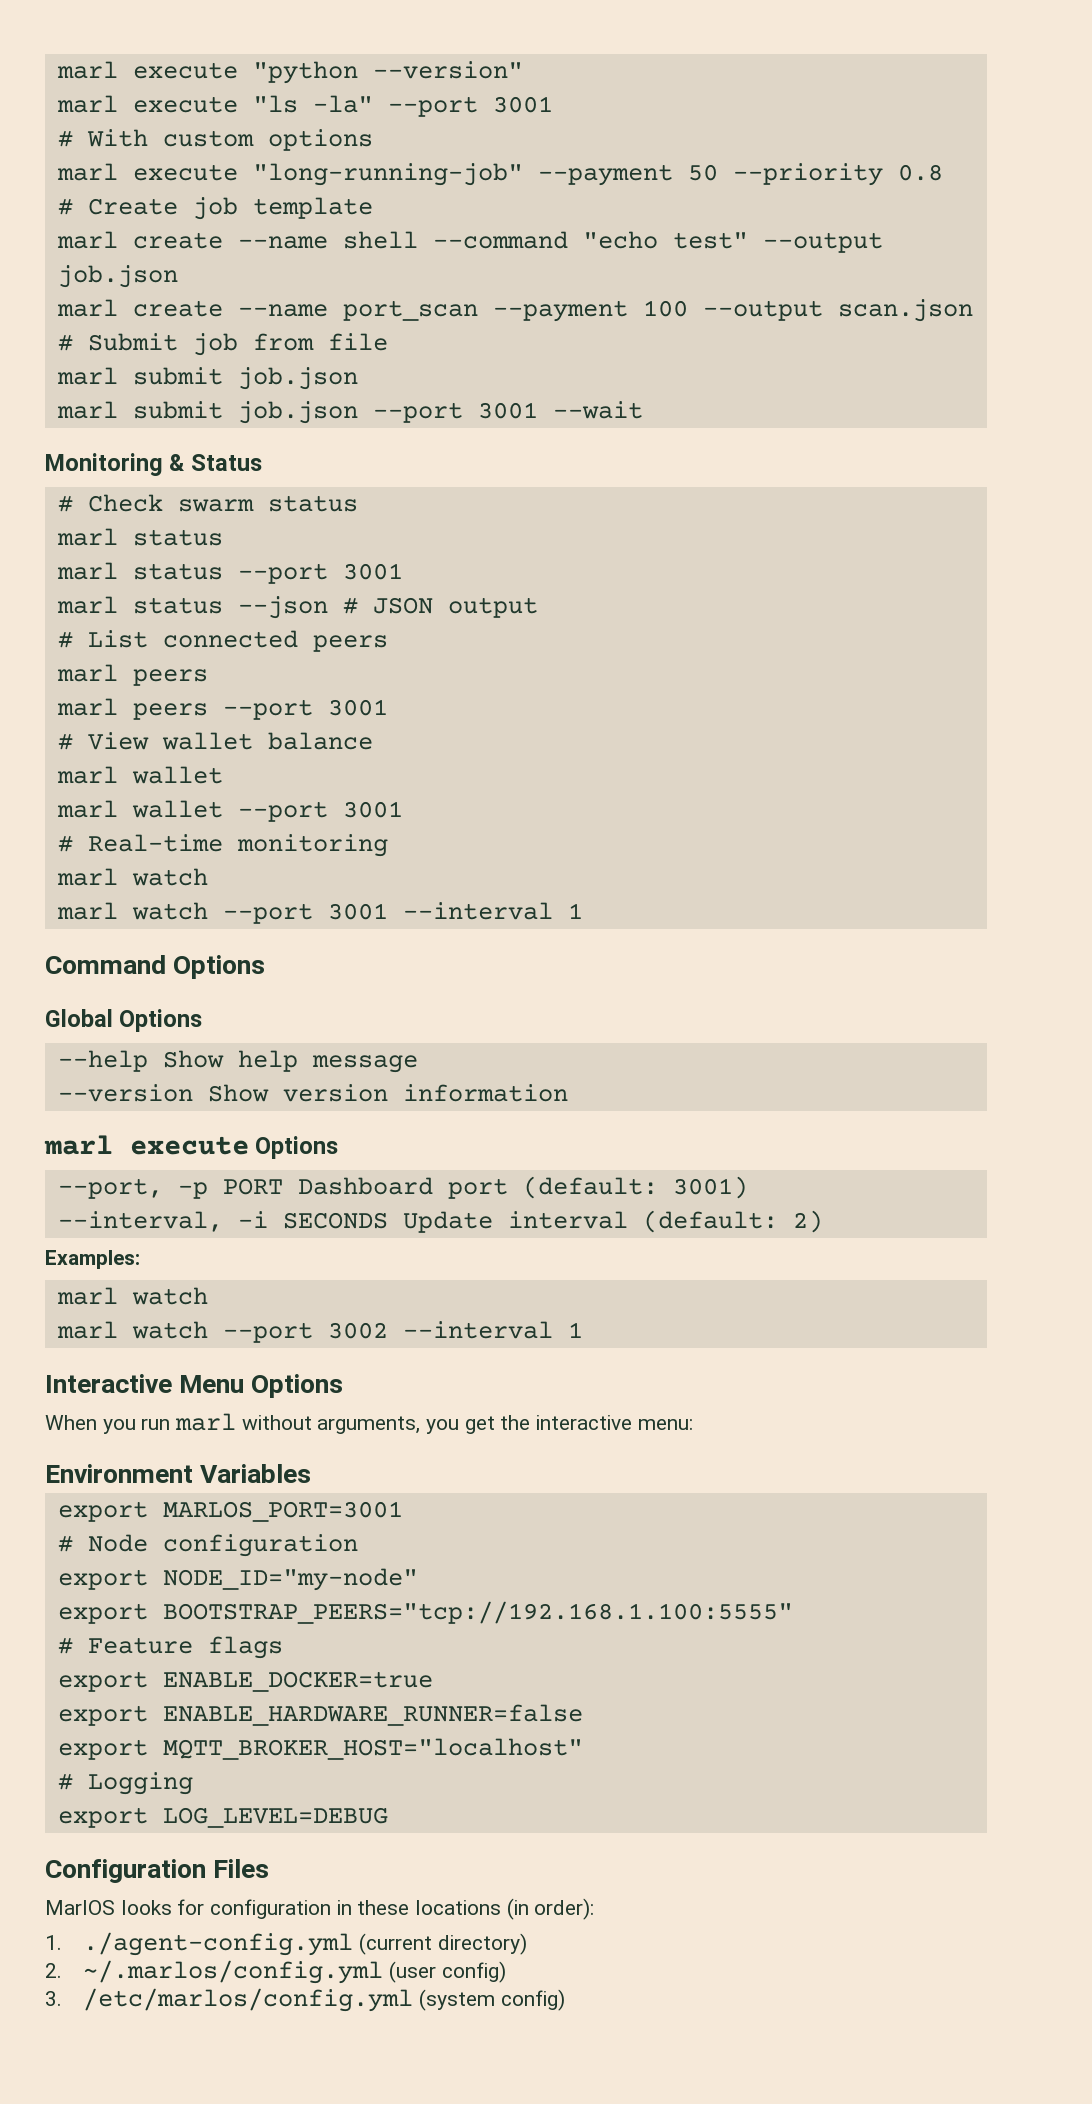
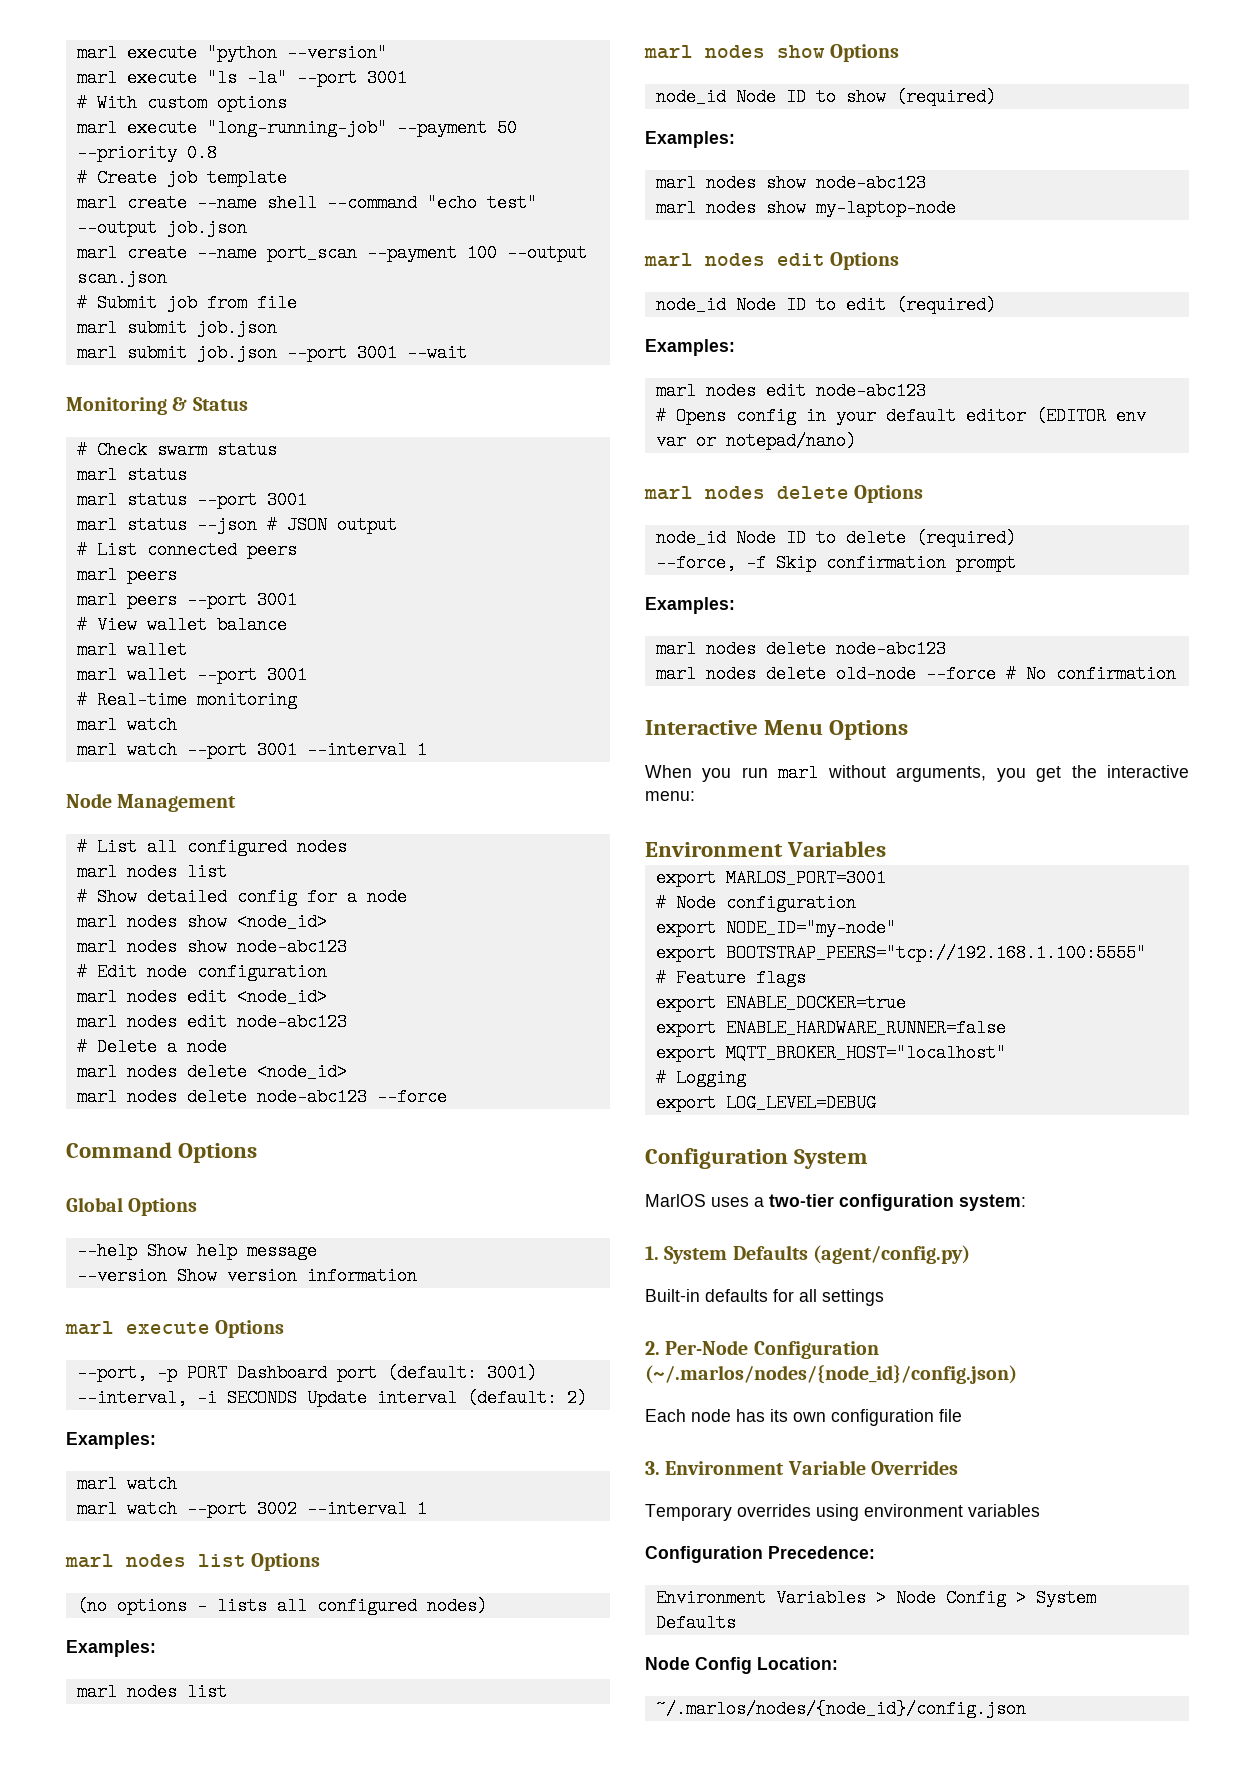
(583, 911) none -> [66,793,237,812] [76,838,347,856] [76,863,227,881] [76,888,407,906] [76,913,327,931] [76,938,347,956] [76,963,327,981] [76,988,327,1006] [76,1013,347,1031] [76,1038,227,1056] [76,1063,347,1081] [76,1088,447,1106] // Node Management // # List all configured nodes // marl nodes list // # Show detailed config for a node // marl nodes show <node_id> // marl nodes show node-abc123 // # Edit node configuration // marl nodes edit <node_id> // marl nodes edit node-abc123 // # Delete a node // marl nodes delete <node_id> // marl nodes delete node-abc123 --force
(583, 1330) none -> [65,1553,321,1571] [76,1597,487,1615] [66,1640,156,1657] [76,1683,227,1701] [644,44,900,62] [655,88,996,106] [645,131,735,148] [655,174,926,192] [655,199,956,217] [644,252,900,270] [655,296,996,314] [645,339,735,356] [655,382,926,400] [655,407,1146,425] [655,432,856,450] [644,485,924,503] [655,529,1016,547] [655,554,1016,572] [645,597,735,614] [655,640,946,658] [655,665,1176,683] // marl nodes list Options // (no options - lists all configured nodes) // Examples: // marl nodes list // marl nodes show Options // node_id Node ID to show (required) // Examples: // marl nodes show node-abc123 // marl nodes show my-laptop-node // marl nodes edit Options // node_id Node ID to edit (required) // Examples: // marl nodes edit node-abc123 // # Opens config in your default editor (EDITOR env var or notepad/nano) // marl nodes delete Options // node_id Node ID to delete (required) // --force, -f Skip confirmation prompt // Examples: // marl nodes delete node-abc123 // marl nodes delete old-node --force # No confirmation
[213,1859,270,1878] Files -> [794,1149,869,1169] System
[120,1898,595,1920] [45,1932,527,1956] [45,1960,506,1984] [45,1988,565,2012] looks for configuration in these locations (in order): // 1. ./agent-config.yml (current directory) // 2. ~/.marlos/config.yml (user config) // 3. /etc/marlos/config.yml (system config) -> [711,1194,1026,1211] [645,1245,971,1264] [645,1289,884,1306] [645,1340,879,1359] [645,1365,1017,1384] [645,1409,962,1426] [645,1460,959,1475] [645,1504,1040,1521] [645,1546,875,1563] [655,1589,1096,1607] [655,1614,736,1632] [645,1657,838,1674] [655,1700,1026,1718] uses a two-tier configuration system: // 1. System Defaults (agent/config.py) // Built-in defaults for all settings // 2. Per-Node Configuration (~/.marlos/nodes/{node_id}/config.json) // Each node has its own configuration file // 3. Environment Variable Overrides // Temporary overrides using environment variables // Configuration Precedence: // Environment Variables > Node Config > System Defaults // Node Config Location: // ~/.marlos/nodes/{node_id}/config.json

